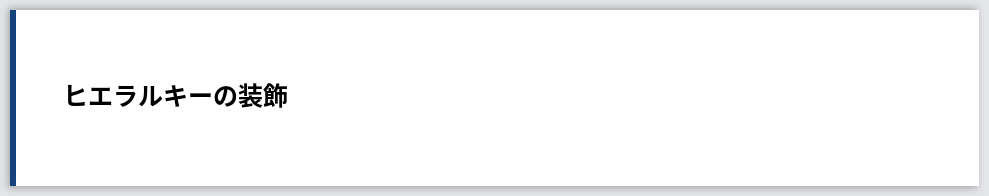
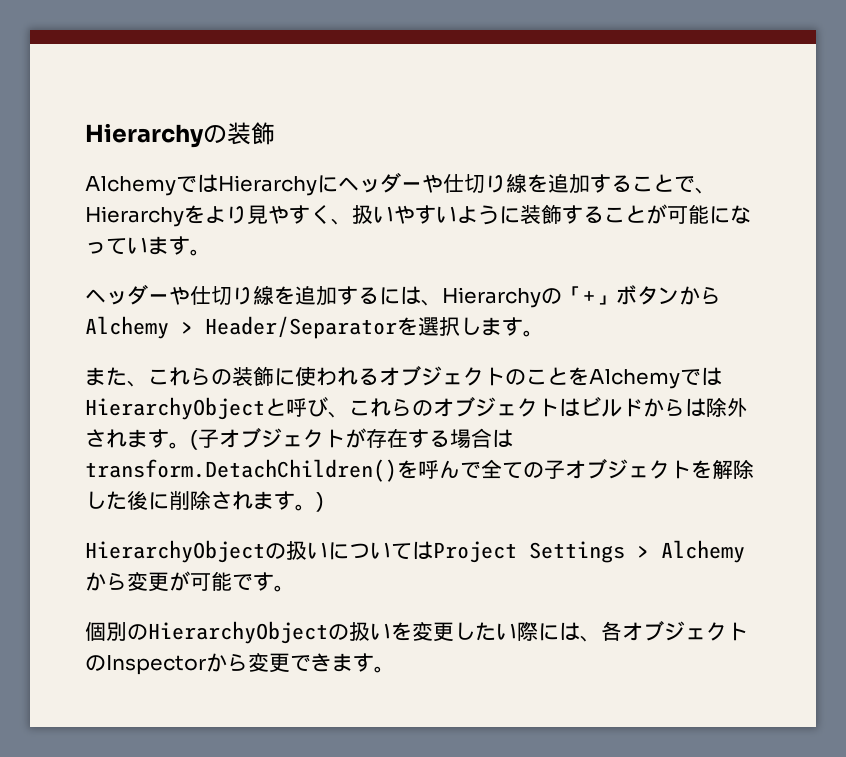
[63,83,288,108] ヒエラルキーの装飾 -> [85,122,275,148] [85,172,716,196] [85,204,751,227] [85,236,211,256] [85,284,721,308] [85,316,544,339] [85,366,722,389] [85,397,748,420] [85,428,513,450] [85,459,754,482] [85,490,324,512] [85,540,745,563] [85,571,295,592] [85,621,748,644] [85,653,395,675] Hierarchyの装飾 // AlchemyではHierarchyにヘッダーや仕切り線を追加することで、Hierarchyをより見やすく、扱いやすいように装飾することが可能になっています。 // ヘッダーや仕切り線を追加するには、Hierarchyの「+」ボタンからAlchemy > Header/Separatorを選択します。 // また、これらの装飾に使われるオブジェクトのことをAlchemyではHierarchyObjectと呼び、これらのオブジェクトはビルドからは除外されます。(子オブジェクトが存在する場合はtransform.DetachChildren()を呼んで全ての子オブジェクトを解除した後に削除されます。) // HierarchyObjectの扱いについてはProject Settings > Alchemyから変更が可能です。 // 個別のHierarchyObjectの扱いを変更したい際には、各オブジェクトのInspectorから変更できます。

